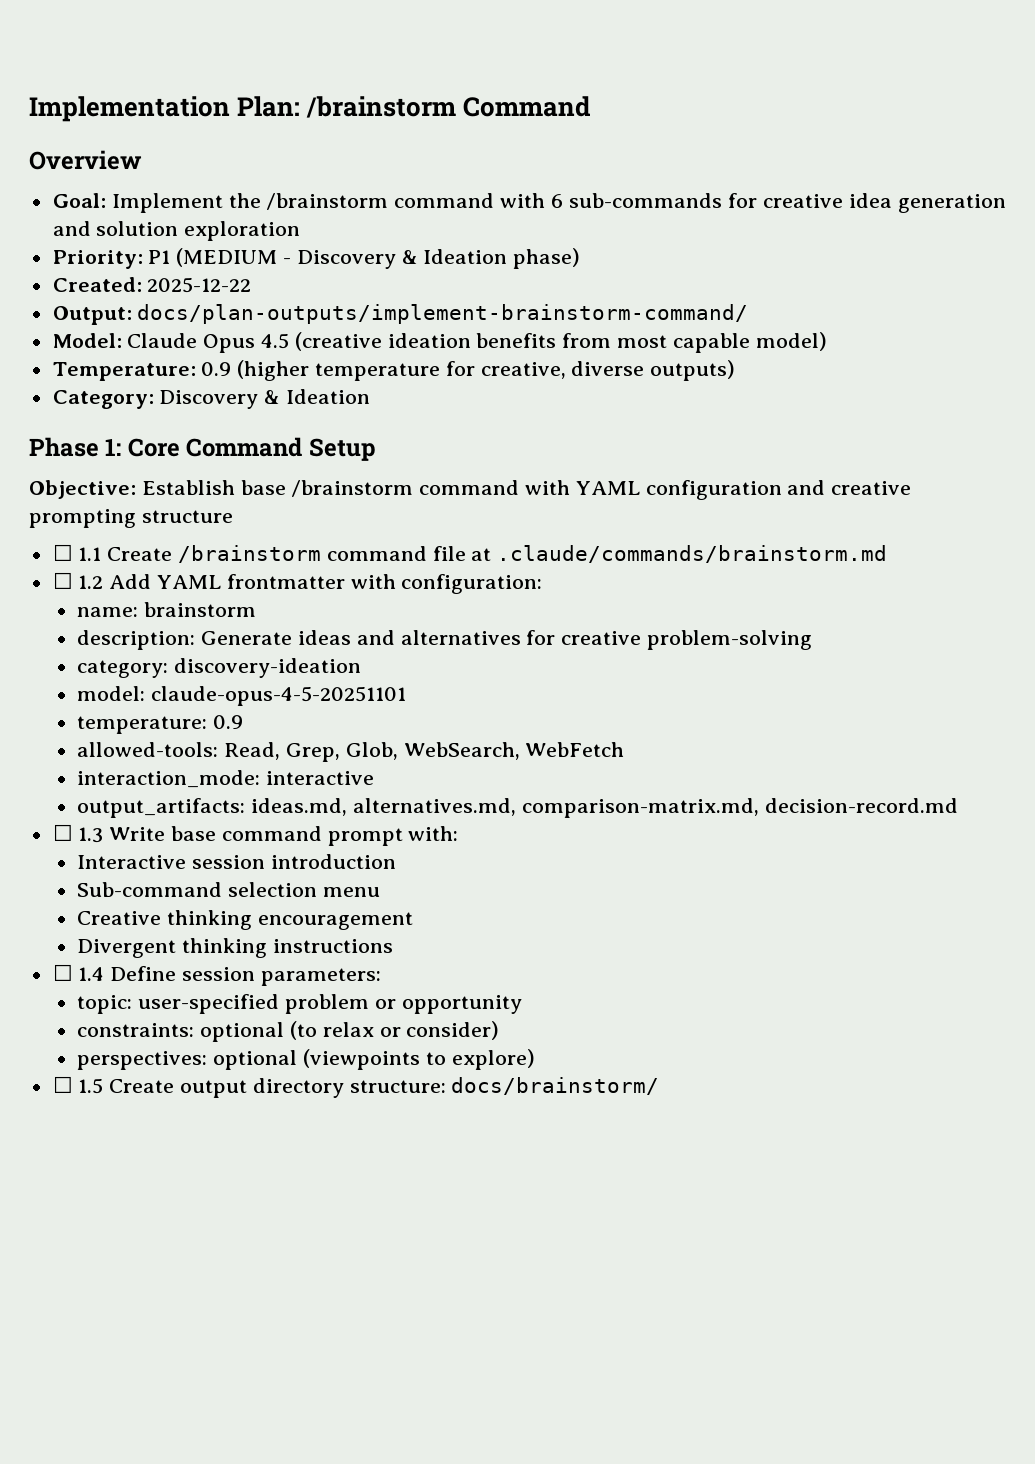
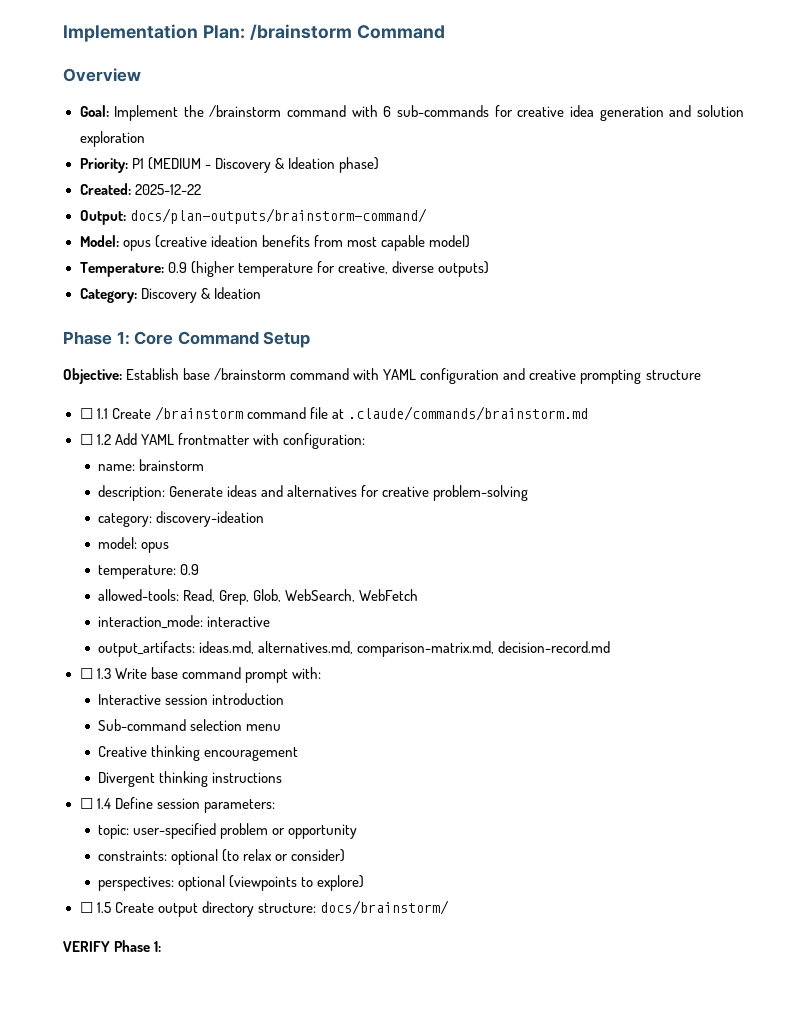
[137,304,749,324] docs/plan-outputs/implement-brainstorm-command/ -> [129,208,427,224] docs/plan-outputs/brainstorm-command/
[127,333,290,353] Claude Opus 4.5 -> [122,240,151,251] opus
[151,686,407,706] claude-opus-4-5-20251101 -> [141,542,170,553] opus
(660, 1086) none -> [63,940,162,952] // VERIFY Phase 1:

